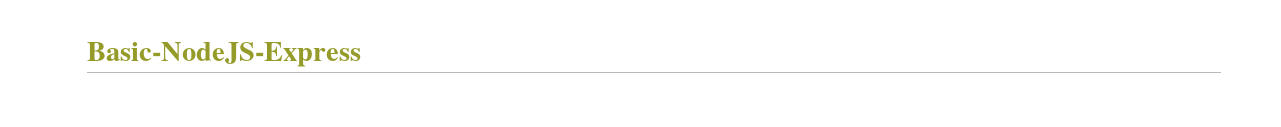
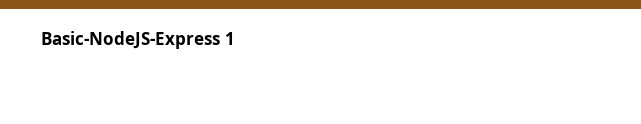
(361, 54) none -> [224,32,235,45] 1

